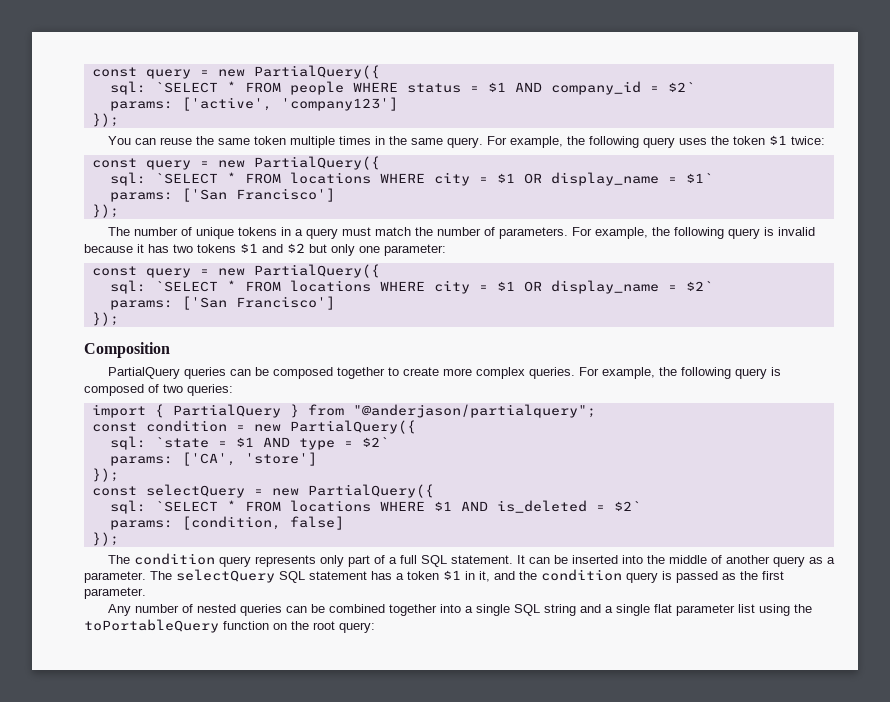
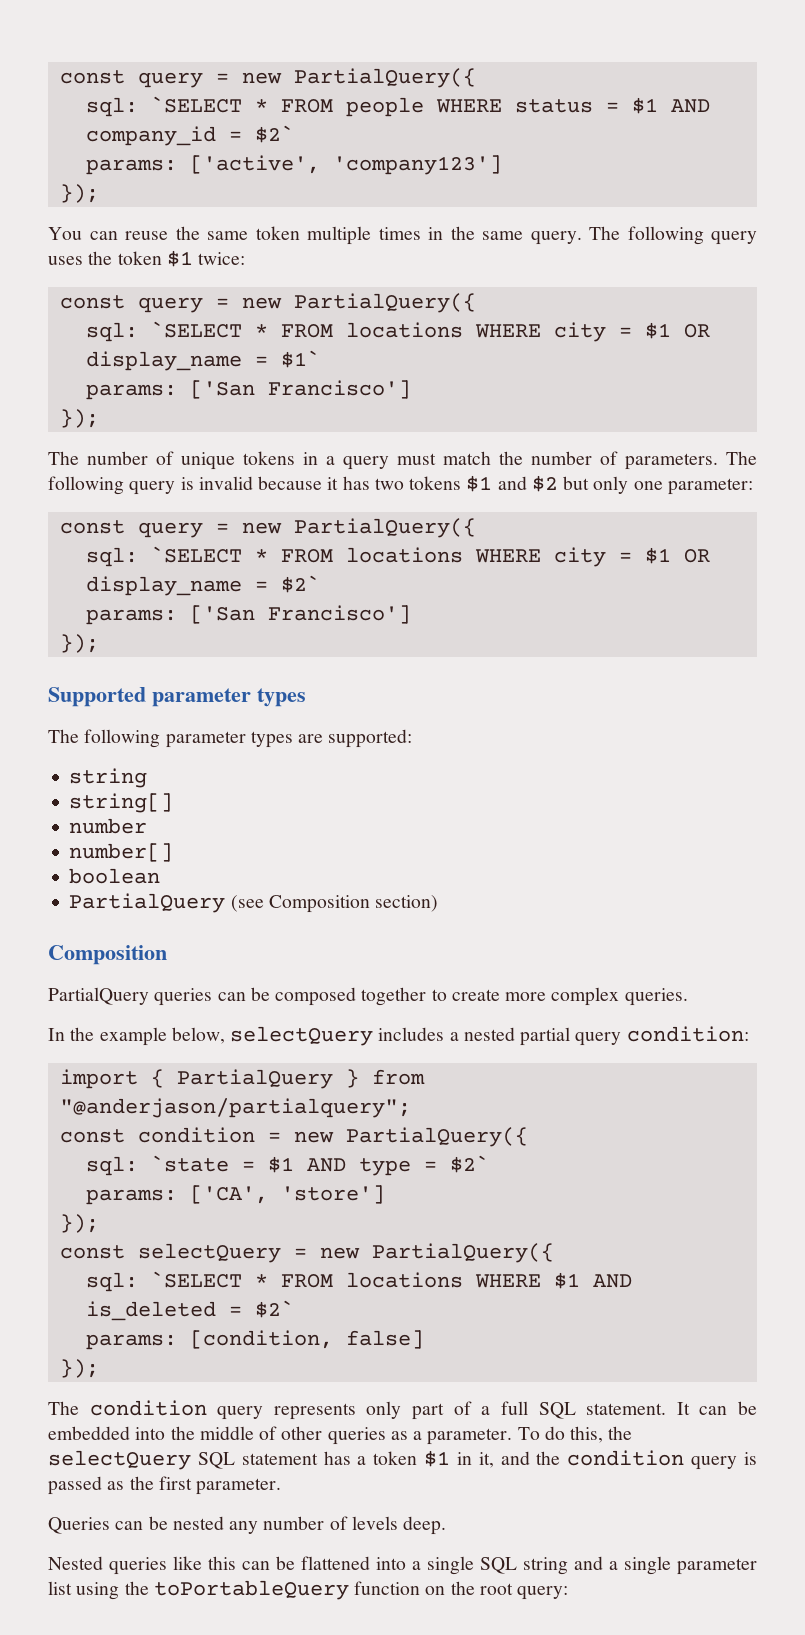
[486,136,585,148] For example, the -> [589,226,620,240] The
[571,227,670,239] For example, the -> [726,451,757,465] The
(119, 319) none -> [48,687,306,707] [48,729,413,748] [69,768,148,788] [69,793,174,813] [69,818,148,834] [69,843,174,862] [69,868,161,884] [69,893,439,913] // Supported parameter types // The following parameter types are supported: // string // string[] // number // number[] // boolean // PartialQuery (see Composition section)
[578,367,781,379] [84,384,233,396] For example, the following query is composed of two queries: -> [48,1026,749,1046] // In the example below, selectQuery includes a nested partial query condition:
[571,555,618,564] inserted -> [48,1426,130,1440] embedded
[725,555,805,567] another query -> [281,1426,386,1445] other queries
[150,571,172,580] The -> [517,1426,633,1443] To do this, the
[107,604,437,616] Any number of nested queries can be combined together -> [48,1516,447,1535] [48,1556,370,1575] Queries can be nested any number of levels deep. // Nested queries like this can be flattened
[653,604,672,613] flat -> (671, 1565) none

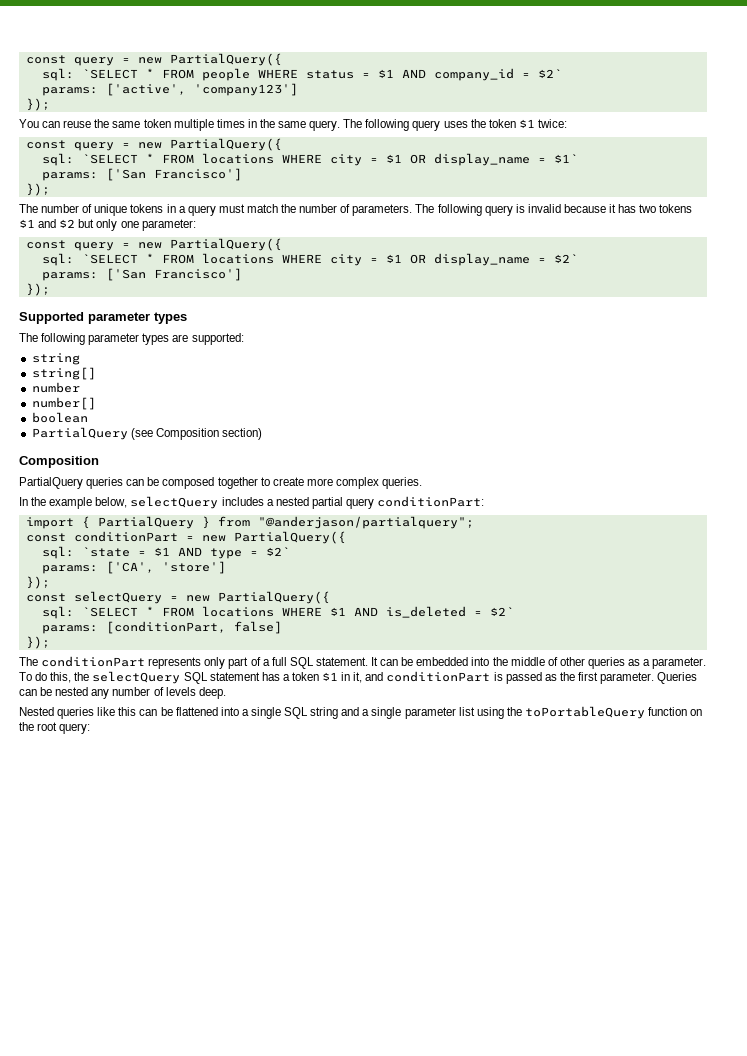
[626,1026,749,1042] condition: -> [377,496,485,507] conditionPart:
[137,1127,255,1143] condition -> [73,531,178,542] conditionPart
[189,1330,333,1349] [condition, -> [105,621,226,634] [conditionPart,
[89,1400,264,1420] condition query -> [41,656,146,667] conditionPart
[536,1450,738,1470] the condition query -> [386,671,491,682] conditionPart
(282, 1486) // -> (655, 678) none

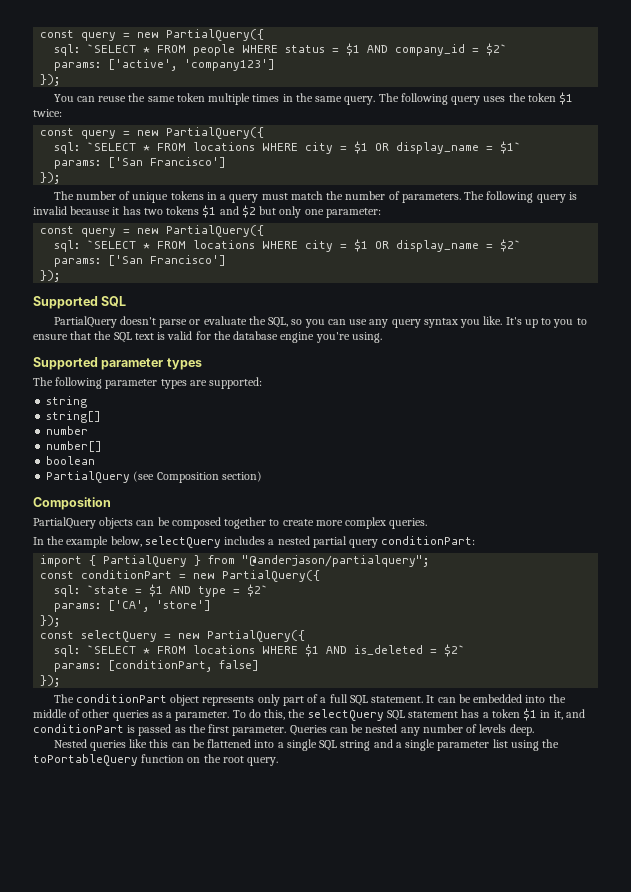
(50, 289) none -> [33,296,127,309] [53,316,587,328] [33,331,382,343] // Supported SQL // PartialQuery doesn't parse or evaluate the SQL, so you can use any query syntax you like. It's up to you to ensure that the SQL text is valid for the database engine you're using.
[86,477,124,489] queries -> [99,517,134,529] objects
(146, 661) none -> [170,694,200,706] object
[59,723,91,734] query: -> [247,757,279,766] query.

